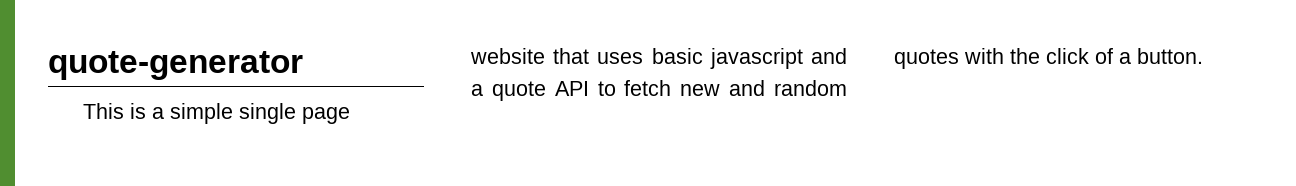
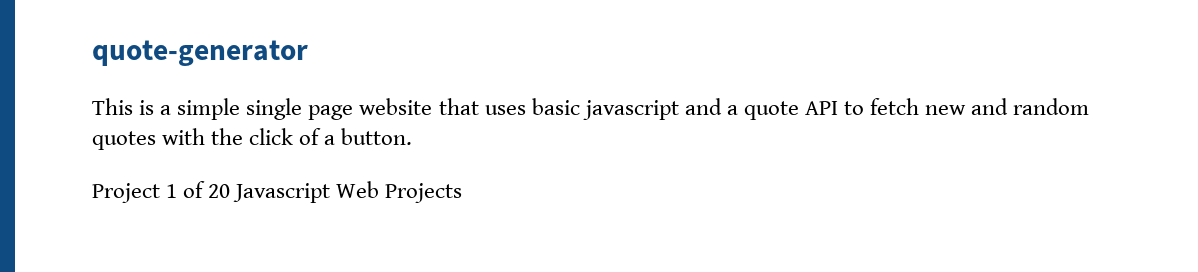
(1203, 56) none -> [92,181,463,203] // Project 1 of 20 Javascript Web Projects

